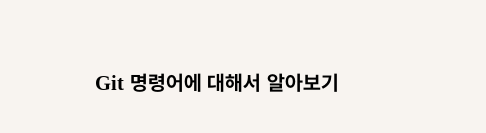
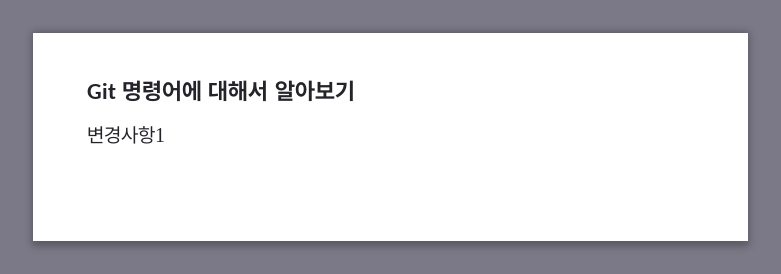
(339, 82) none -> [87,126,165,144] // 변경사항1

